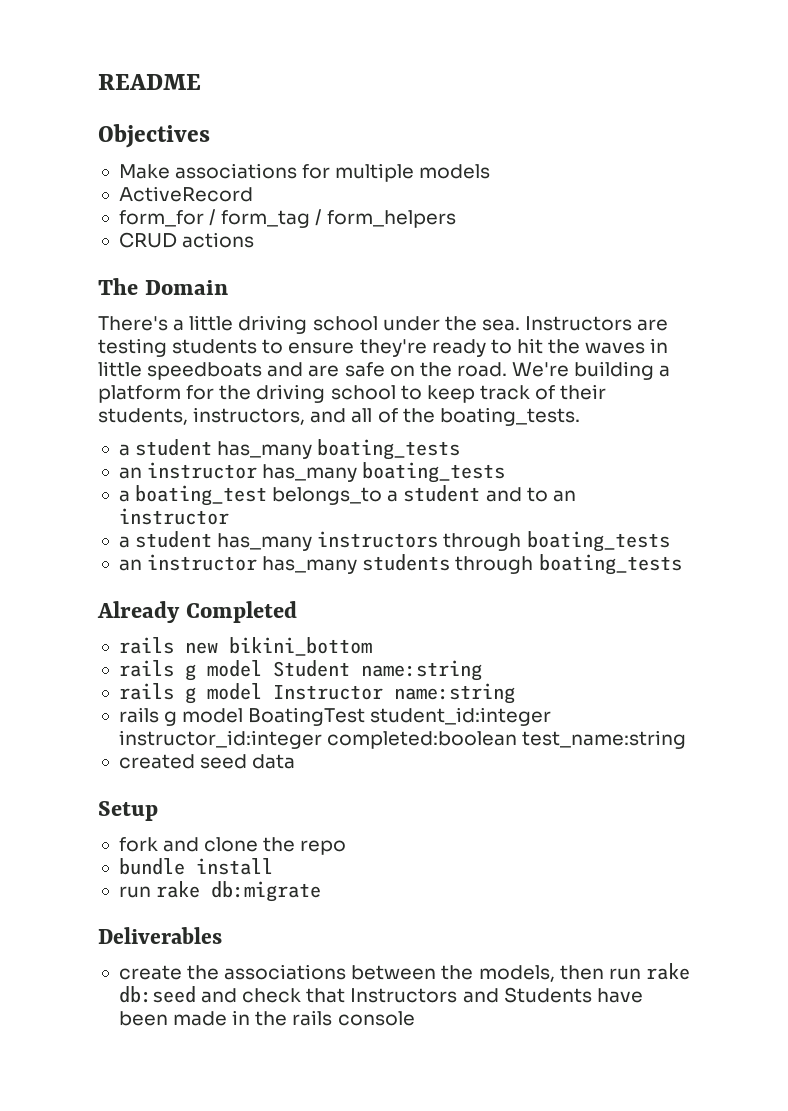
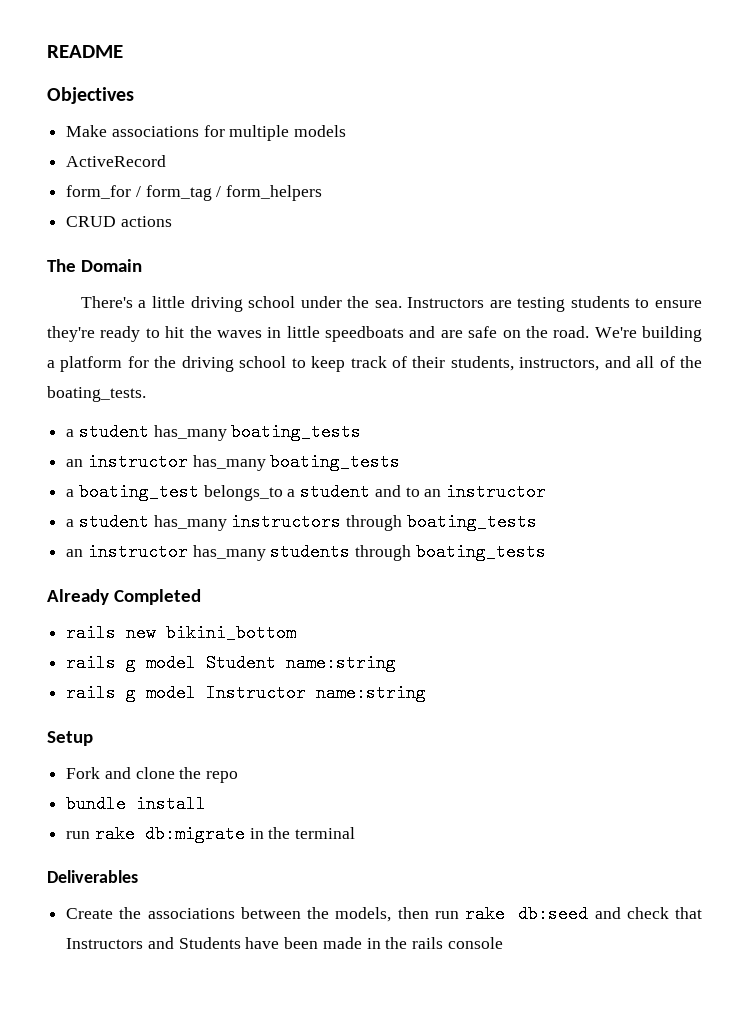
[118,707,552,726] [118,730,687,749] [118,754,296,769] // rails g model BoatingTest student_id:integer instructor_id:integer completed:boolean test_name:string // created seed data -> (427, 693) none
[118,837,158,852] fork -> [66,767,101,779] Fork
(322, 891) none -> [249,827,356,839] in the terminal
[118,965,182,980] create -> [66,908,114,919] Create

